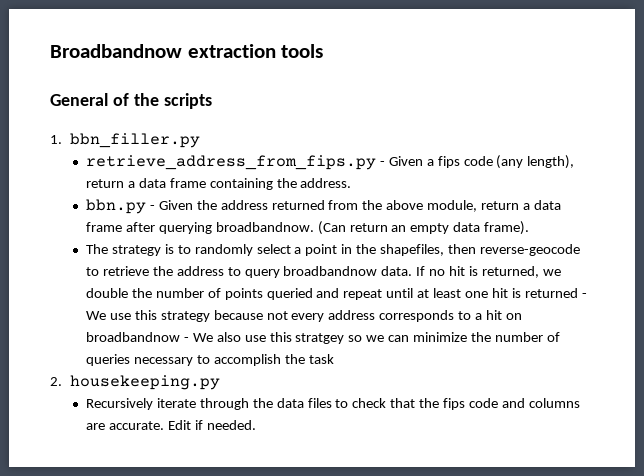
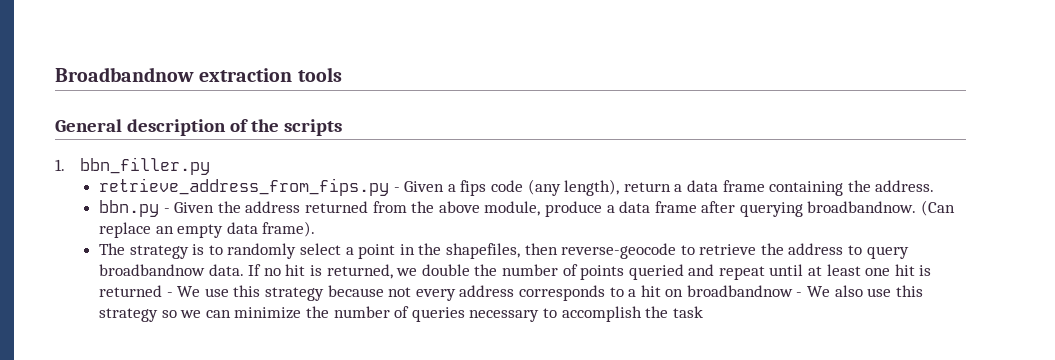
(108, 99) none -> [126,119,226,136] description
[481,201,520,210] return -> [544,201,602,217] produce
[349,223,388,232] return -> [99,222,152,238] replace
[295,333,345,344] stratgey -> [99,308,159,322] strategy
[50,375,221,390] [85,398,580,410] [85,420,256,430] // 2. housekeeping.py // Recursively iterate through the data files to check that the fips code and columns are accurate. Edit if needed. -> (703, 312) none

